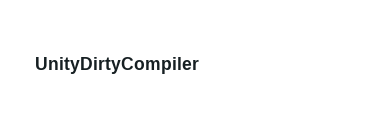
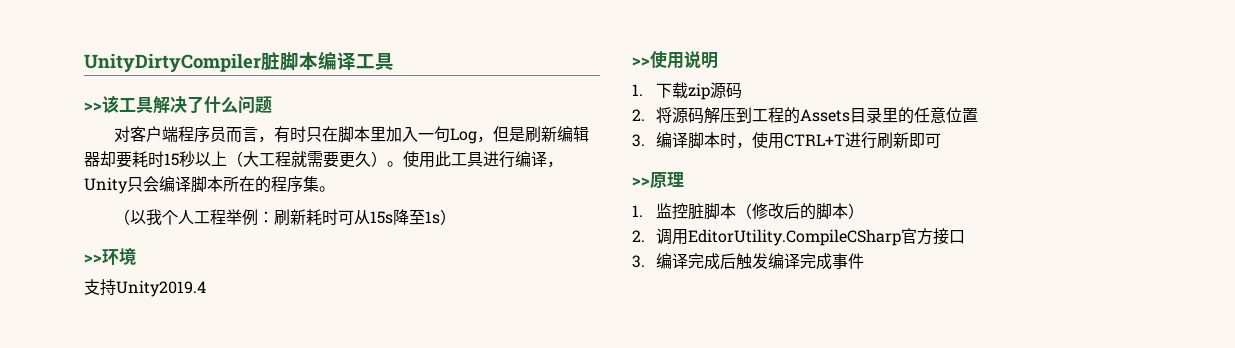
(199, 65) none -> [261,51,394,71] [84,95,272,114] [113,126,589,144] [84,151,563,168] [84,176,335,194] [113,209,456,226] [84,248,136,265] [84,279,206,297] [632,51,718,69] [632,82,742,100] [632,107,978,124] [632,132,941,149] [632,172,684,188] [632,203,864,220] [632,228,965,246] [632,253,864,270] 脏脚本编译工具 // >>该工具解决了什么问题 // 对客户端程序员而言，有时只在脚本里加入一句Log，但是刷新编辑器却要耗时15秒以上（大工程就需要更久）。使用此工具进行编译，Unity只会编译脚本所在的程序集。 // （以我个人工程举例：刷新耗时可从15s降至1s） // >>环境 // 支持Unity2019.4 // >>使用说明 // 1.下载zip源码 // 2.将源码解压到工程的Assets目录里的任意位置 // 3.编译脚本时，使用CTRL+T进行刷新即可 // >>原理 // 1.监控脏脚本（修改后的脚本） // 2.调用EditorUtility.CompileCSharp官方接口 // 3.编译完成后触发编译完成事件

